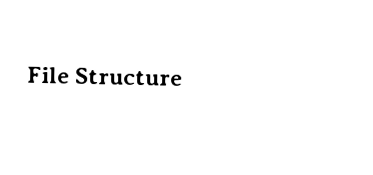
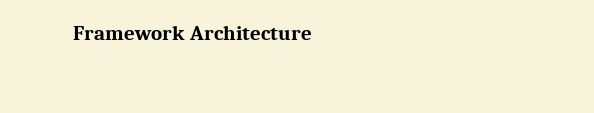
[27,66,184,86] File Structure -> [73,25,312,40] Framework Architecture

